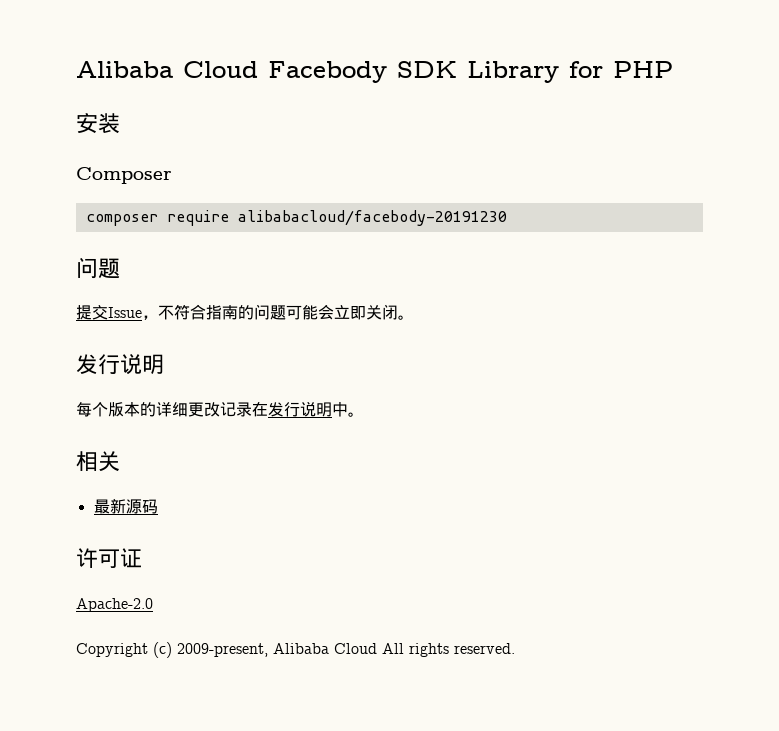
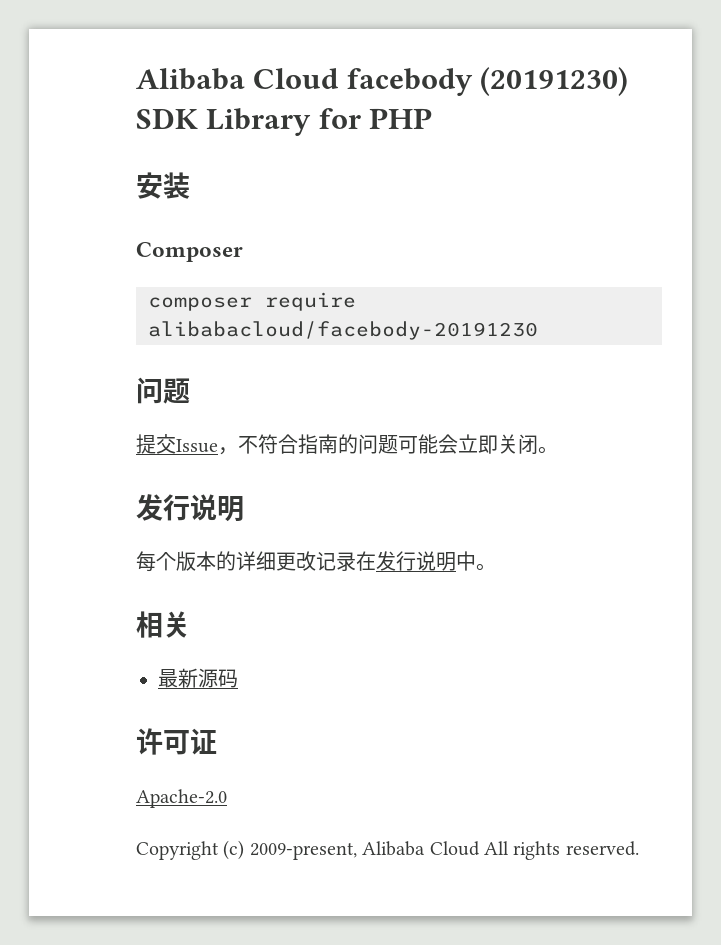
[76,61,387,83] Alibaba Cloud Facebody -> [136,67,629,96] Alibaba Cloud facebody (20191230)

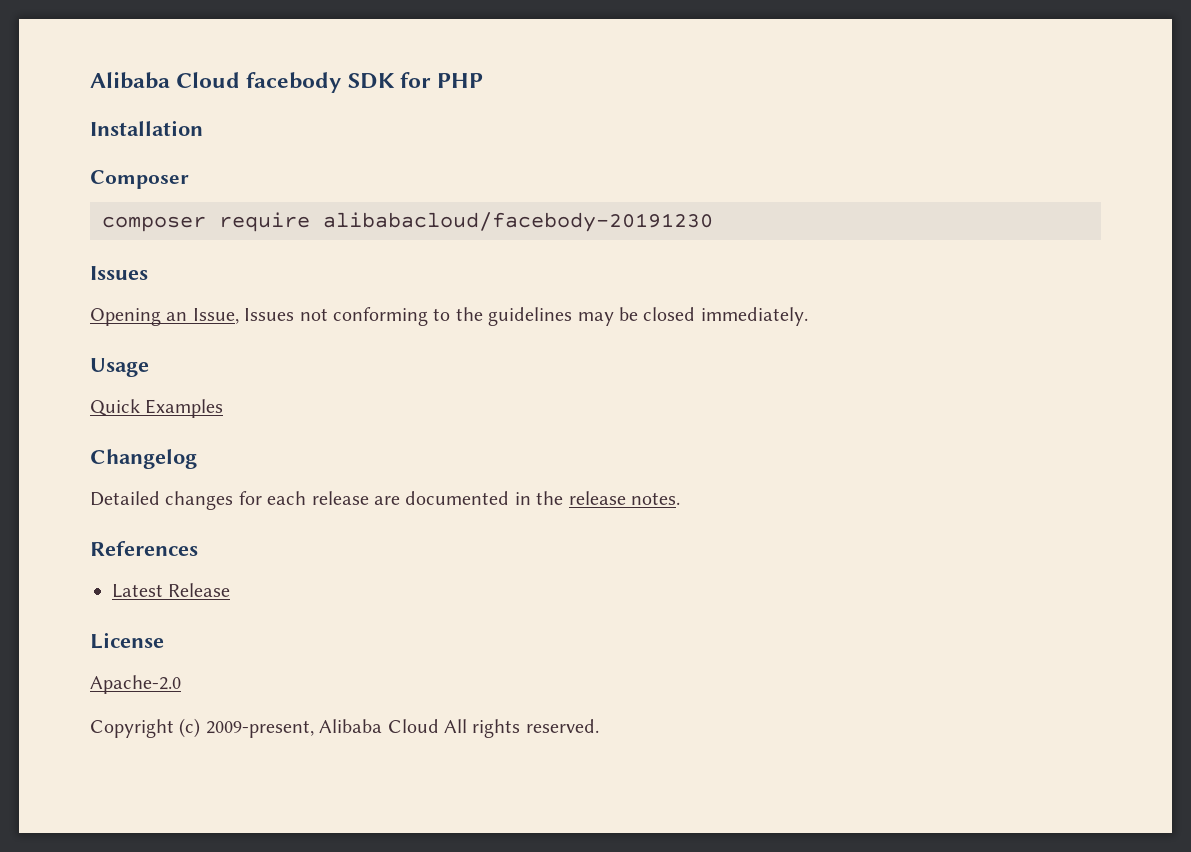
[480,67,629,96] [136,108,312,136] (20191230) SDK Library -> [347,73,395,89] SDK
[136,172,190,199] 安装 -> [90,120,203,136] Installation
[136,377,190,404] [136,434,558,455] [136,494,244,522] [136,551,496,572] [136,611,190,638] [158,668,238,688] [136,728,217,755] 问题 // 提交Issue，不符合指南的问题可能会立即关闭。 // 发行说明 // 每个版本的详细更改记录在发行说明中。 // 相关 // 最新源码 // 许可证 -> [90,266,148,280] [90,307,808,326] [90,358,149,377] [90,399,224,418] [90,449,197,469] [90,491,680,510] [90,541,198,556] [112,583,231,598] [90,632,164,649] Issues // Opening an Issue, Issues not conforming to the guidelines may be closed immediately. // Usage // Quick Examples // Changelog // Detailed changes for each release are documented in the release notes. // References // Latest Release // License

